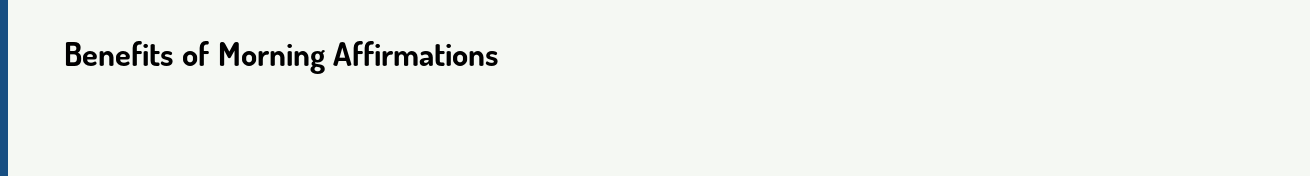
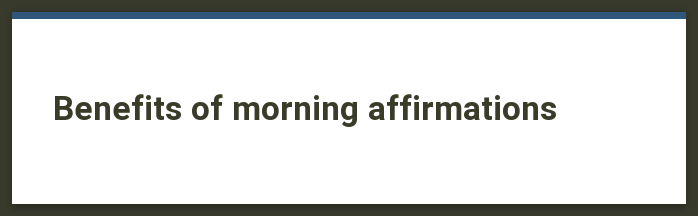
[217,41,499,74] Morning Affirmations -> [232,94,558,127] morning affirmations

